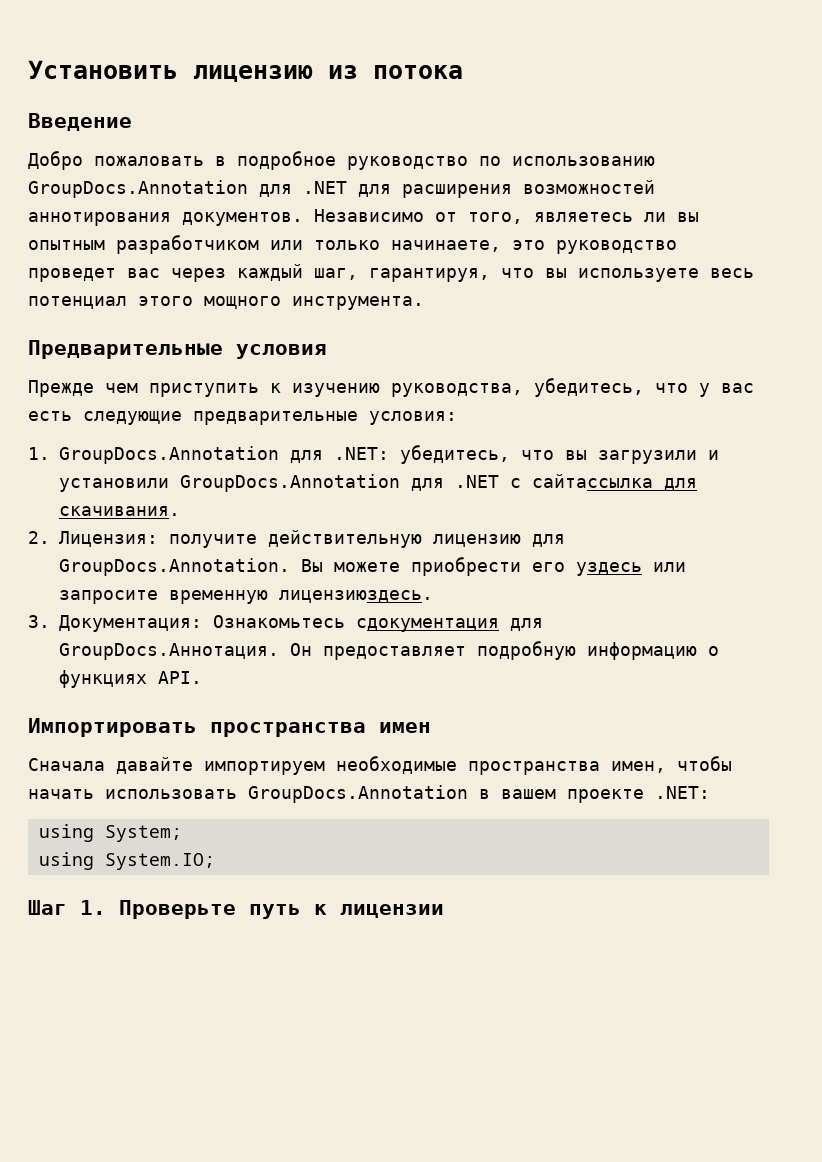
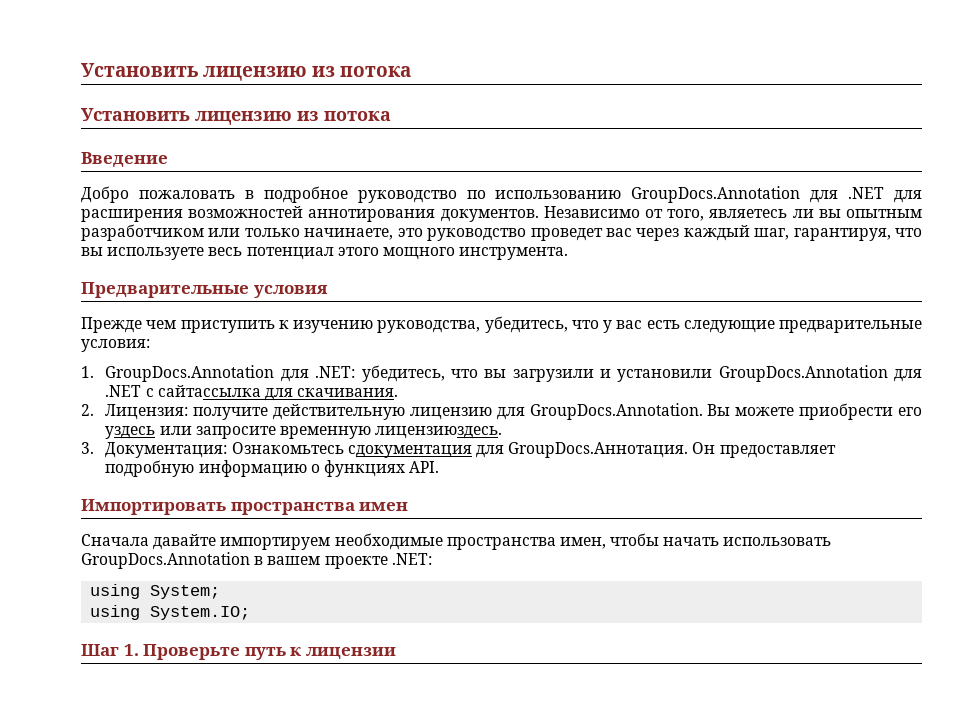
[28,60,463,82] Установить лицензию из потока -> [81,63,412,81] [81,108,391,125] Установить лицензию из потока // Установить лицензию из потока

